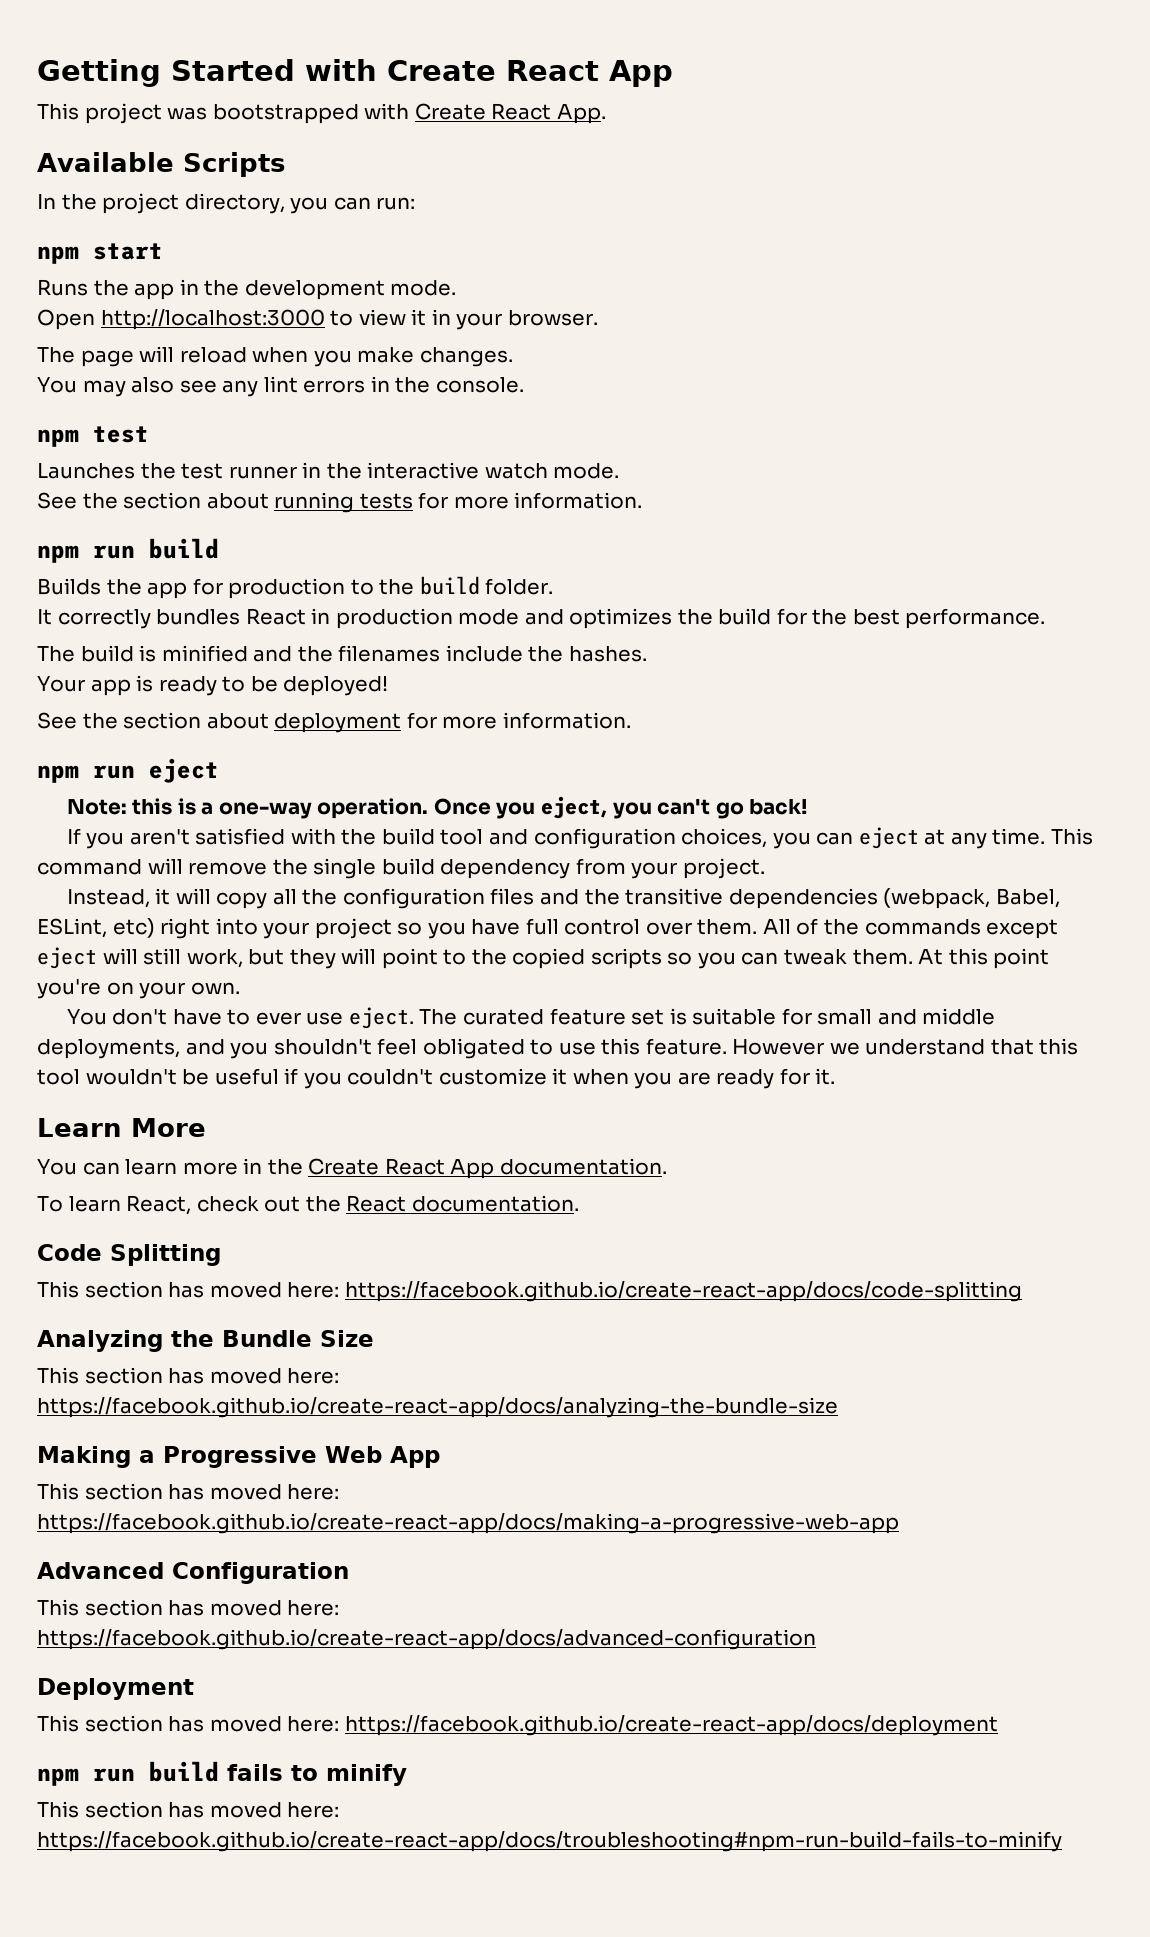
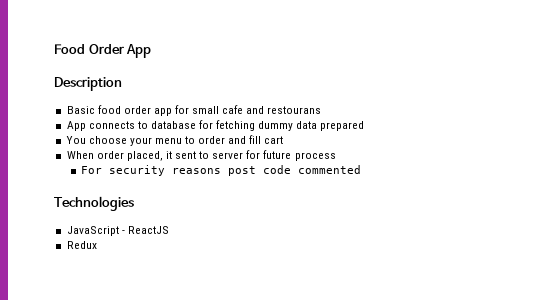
[37,59,673,87] [37,103,606,124] [37,152,285,177] [37,193,416,214] [37,243,163,264] [37,279,457,300] [37,309,598,330] [37,346,513,367] [37,376,524,397] [37,426,149,447] [37,462,620,479] [37,492,643,513] [37,538,219,563] [37,576,554,599] [37,608,1046,629] [37,645,647,662] [37,675,389,696] [37,712,631,733] [37,758,219,783] [66,796,809,819] [66,827,1093,849] [37,858,765,879] [66,888,1060,909] [37,918,1059,939] [37,947,1050,969] [37,979,240,999] [66,1007,996,1029] [37,1038,1079,1059] [37,1068,836,1089] [37,1118,206,1137] [37,1158,667,1179] [37,1195,579,1215] [37,1244,221,1266] [37,1281,1022,1302] [37,1330,374,1352] [37,1367,340,1384] [37,1397,838,1418] [37,1446,440,1468] [37,1483,340,1500] [37,1513,899,1534] [37,1562,349,1584] [37,1599,340,1616] [37,1629,816,1650] [37,1678,194,1700] [37,1715,998,1736] [37,1761,407,1786] [37,1801,340,1818] [37,1831,1062,1852] Getting Started with Create React App // This project was bootstrapped with Create React App. // Available Scripts // In the project directory, you can run: // npm start // Runs the app in the development mode. // Open http://localhost:3000 to view it in your browser. // The page will reload when you make changes. // You may also see any lint errors in the console. // npm test // Launches the test runner in the interactive watch mode. // See the section about running tests for more information. // npm run build // Builds the app for production to the build folder. // It correctly bundles React in production mode and optimizes the build for the best performance. // The build is minified and the filenames include the hashes. // Your app is ready to be deployed! // See the section about deployment for more information. // npm run eject // Note: this is a one-way operation. Once you eject, you can't go back! // If you aren't satisfied with the build tool and configuration choices, you can eject at any time. This command will remove the single build dependency from your project. // Instead, it will copy all the configuration files and the transitive dependencies (webpack, Babel, ESLint, etc) right into your project so you have full control over them. All of the commands except eject will still work, but they will point to the copied scripts so you can tweak them. At this point you're on your own. // You don't have to ever use eject. The curated feature set is suitable for small and middle deployments, and you shouldn't feel obligated to use this feature. However we understand that this tool wouldn't be useful if you couldn't customize it when you are ready for it. // Learn More // You can learn more in the Create React App documentation. // To learn React, check out the React documentation. // Code Splitting // This section has moved here: https://facebook.github.io/create-react-app/docs/code-splitting // Analyzing the Bundle Size // This section has moved here: https://facebook.github.io/create-react-app/docs/analyzing-the-bundle-size // Making a Progressive Web App // This section has moved here: https://facebook.github.io/create-react-app/docs/making-a-progressive-web-app // Advanced Configuration // This section has moved here: https://facebook.github.io/create-react-app/docs/advanced-configuration // Deployment // This section has moved here: https://facebook.github.io/create-react-app/docs/deployment // npm run build fails to minify // This section has moved here: https://facebook.github.io/create-react-app/docs/troubleshooting#npm-run-build-fails-to-minify -> [54,44,152,58] [54,77,122,91] [66,105,322,116] [66,120,365,131] [65,135,284,146] [66,150,336,161] [80,165,361,176] [54,196,134,211] [66,226,169,236] [66,241,97,249] Food Order App // Description // Basic food order app for small cafe and restourans // App connects to database for fetching dummy data prepared // You choose your menu to order and fill cart // When order placed, it sent to server for future process // For security reasons post code commented // Technologies // JavaScript - ReactJS // Redux

